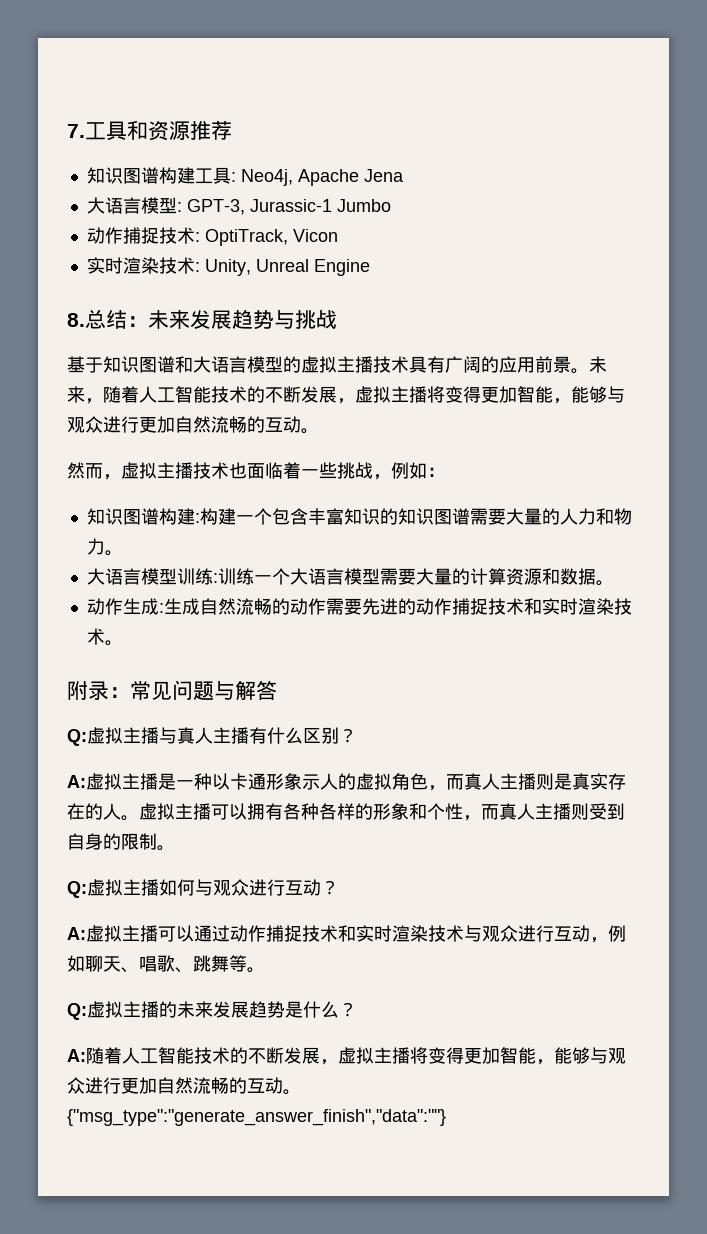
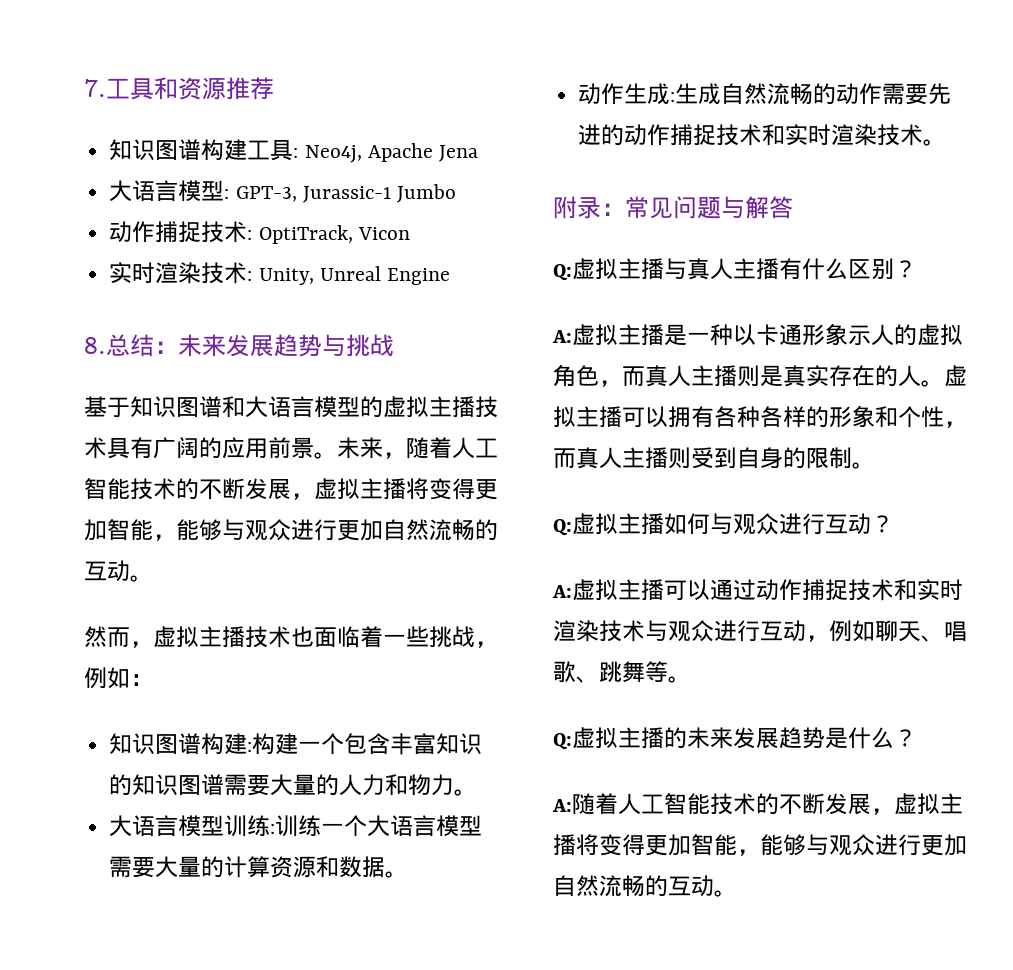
[67,1109,446,1126] {"msg_type":"generate_answer_finish","data":""} -> (737, 893) none

